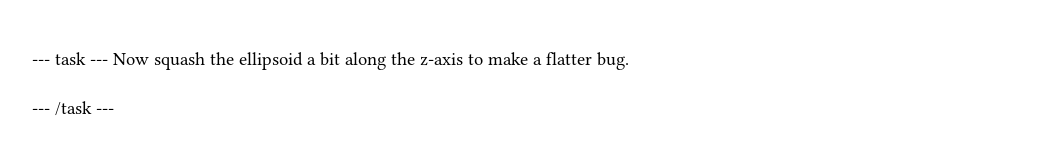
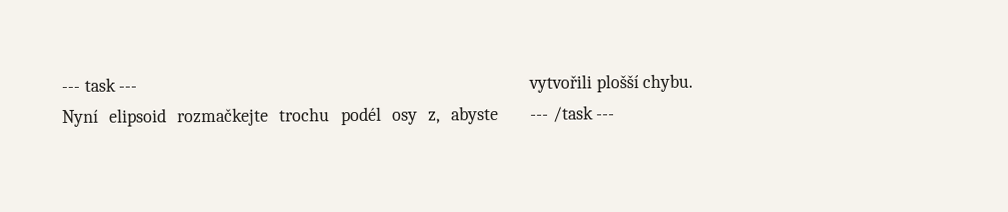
[113,52,629,70] Now squash the ellipsoid a bit along the z-axis to make a flatter bug. -> [62,106,500,128] [528,73,694,93] // Nyní elipsoid rozmačkejte trochu podél osy z, abyste vytvořili plošší chybu.

